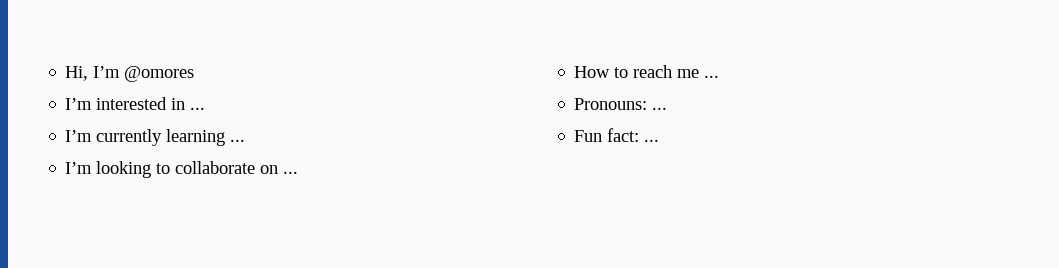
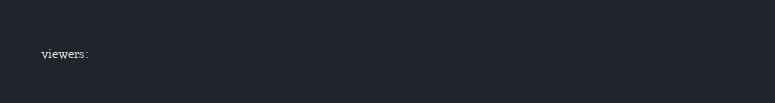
[65,66,195,82] [65,97,206,110] [65,129,246,146] [65,161,299,178] [574,65,720,78] [574,98,668,110] [574,128,660,142] Hi, I’m @omores // I’m interested in ... // I’m currently learning ... // I’m looking to collaborate on ... // How to reach me ... // Pronouns: ... // Fun fact: ... -> [41,49,89,60] viewers:

